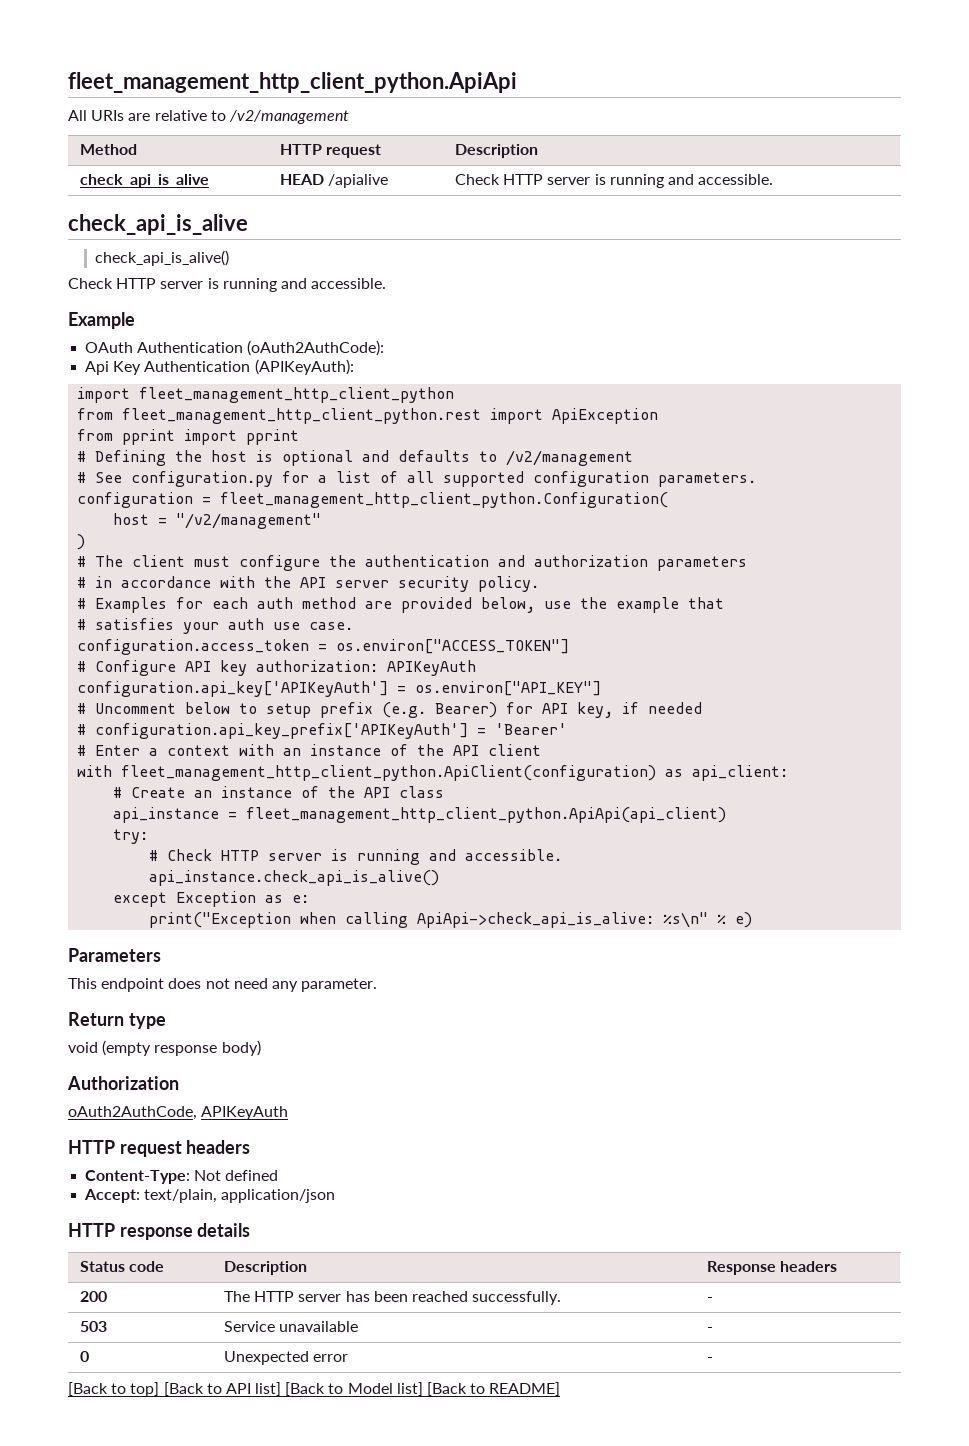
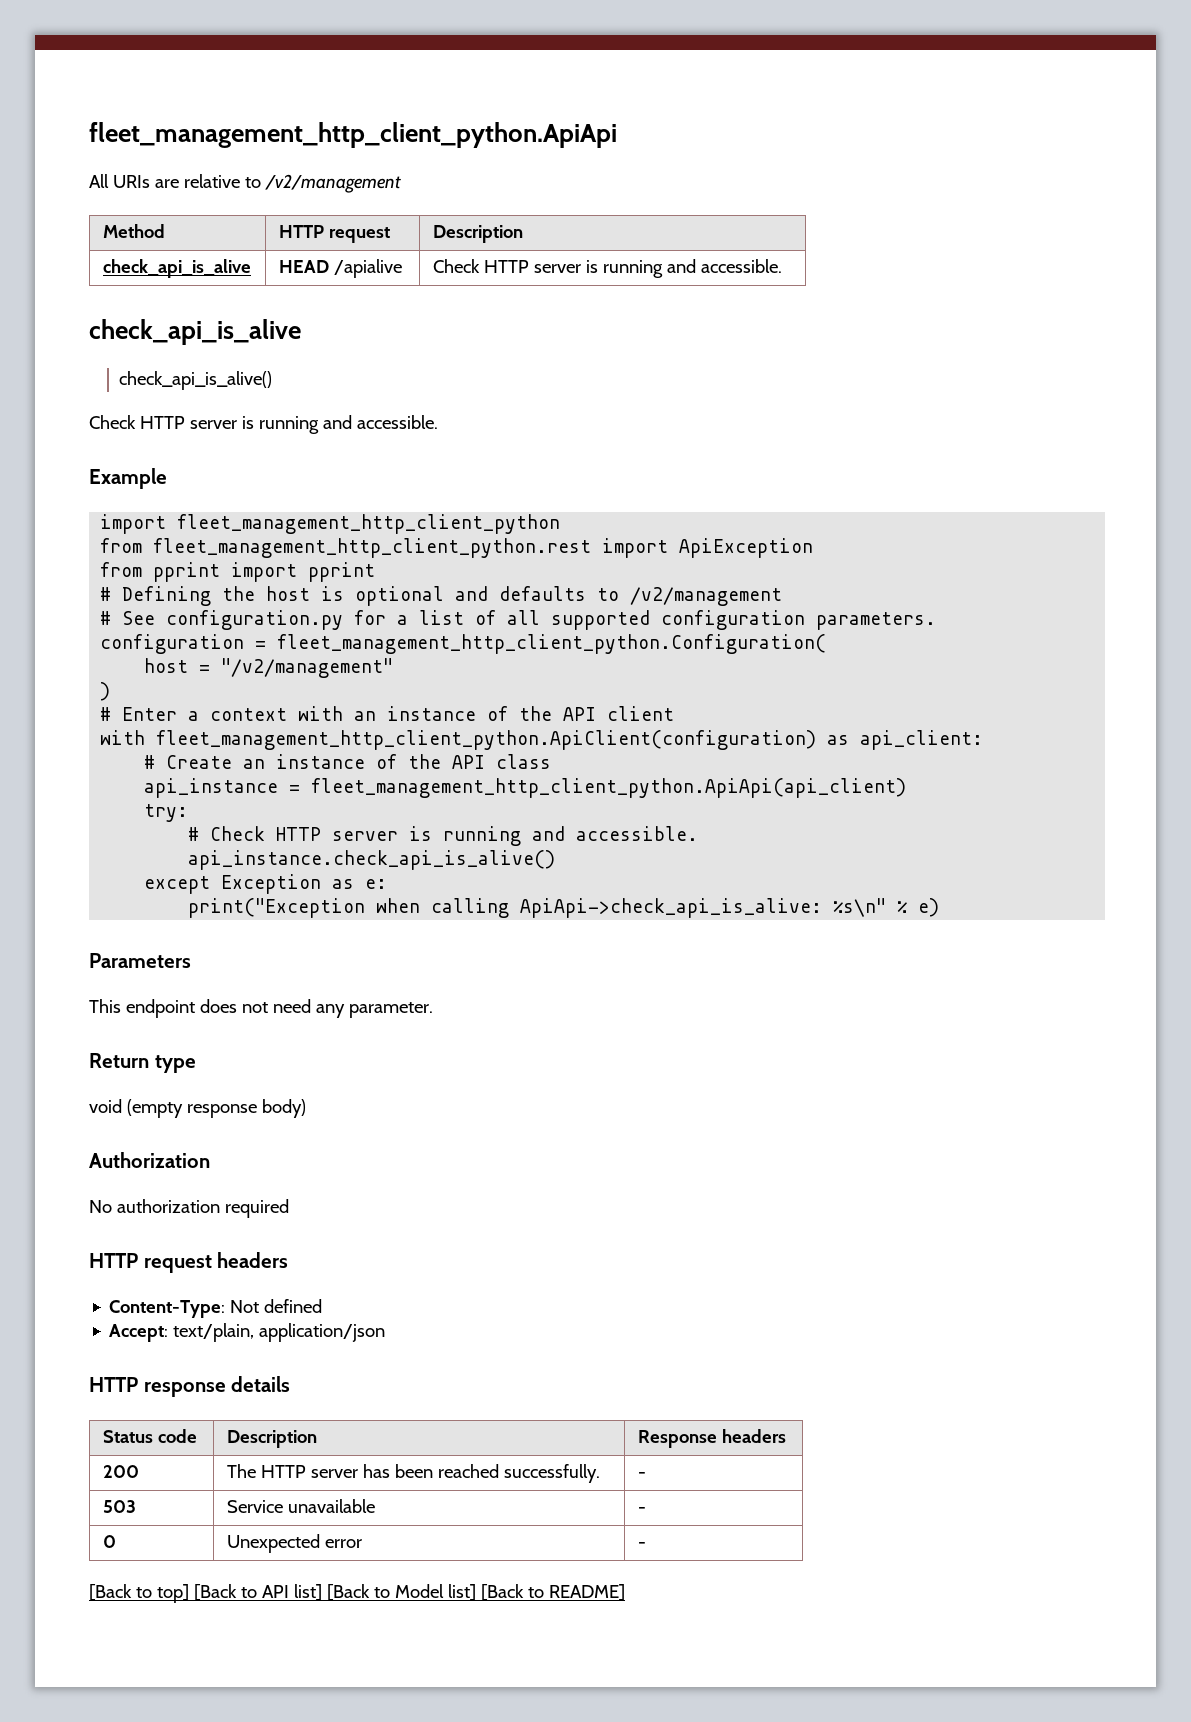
[85,340,385,356] [85,359,354,375] // OAuth Authentication (oAuth2AuthCode): // Api Key Authentication (APIKeyAuth): -> (167, 478) none
[77,555,748,571] [77,576,540,592] [77,597,725,613] [77,618,354,634] [77,639,570,655] [77,660,477,676] [77,681,602,697] [77,702,703,718] [77,723,568,739] // # The client must configure the authentication and authorization parameters // # in accordance with the API server security policy. // # Examples for each auth method are provided below, use the example that // # satisfies your auth use case. // configuration.access_token = os.environ["ACCESS_TOKEN"] // # Configure API key authorization: APIKeyAuth // configuration.api_key['APIKeyAuth'] = os.environ["API_KEY"] // # Uncomment below to setup prefix (e.g. Bearer) for API key, if needed // # configuration.api_key_prefix['APIKeyAuth'] = 'Bearer' -> (111, 691) none
[68,1106,289,1120] oAuth2AuthCode, APIKeyAuth -> [89,1199,289,1218] No authorization required

